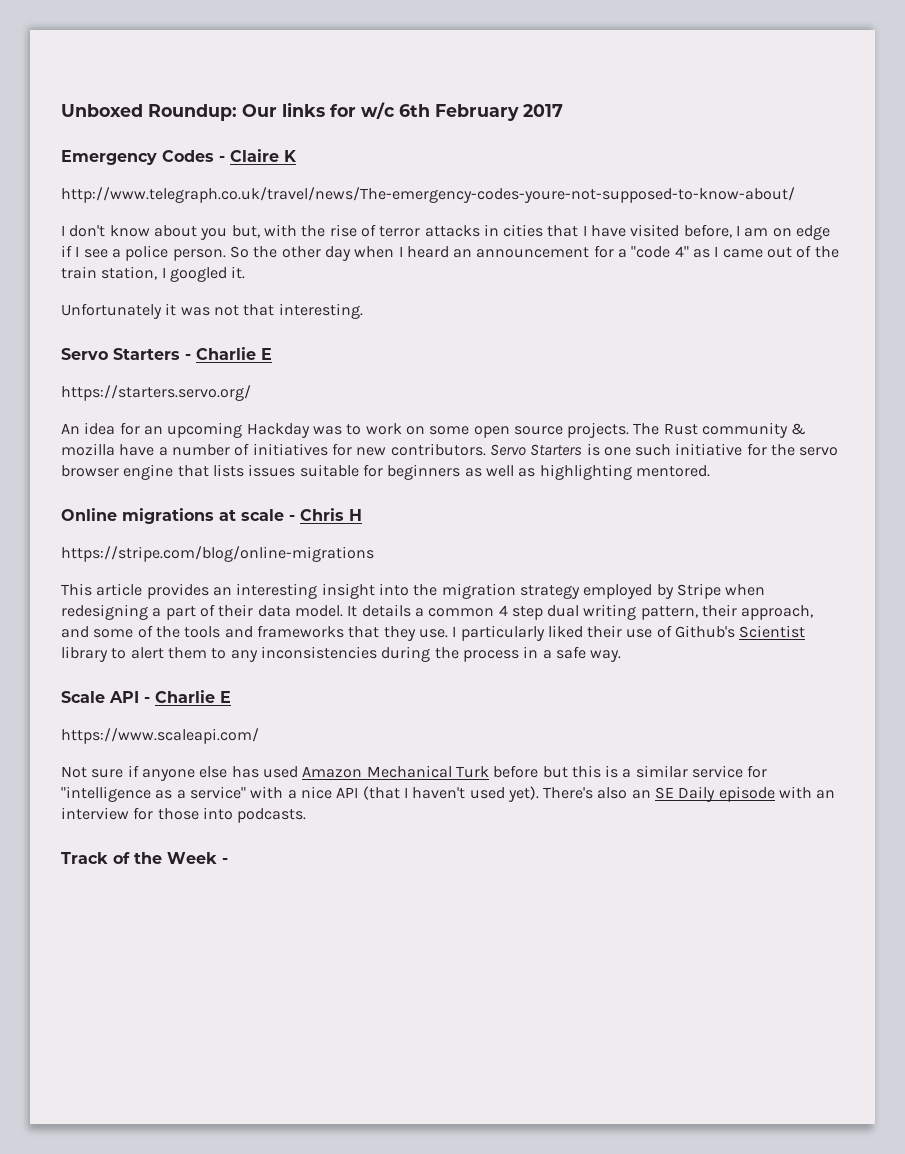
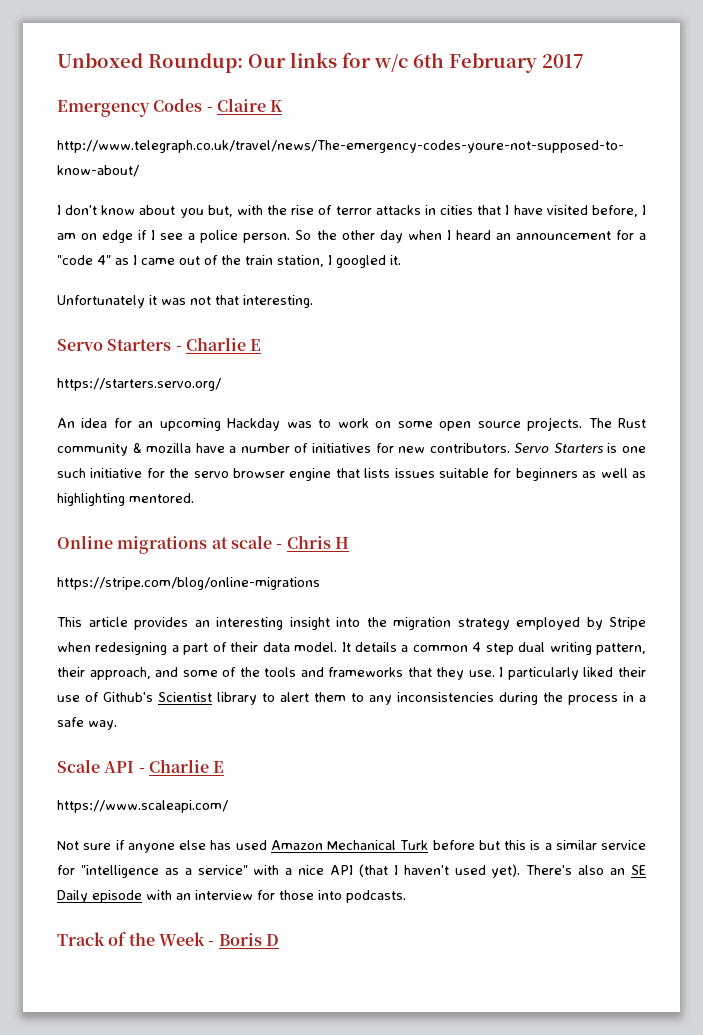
(228, 861) none -> [218,933,279,946] Boris D

